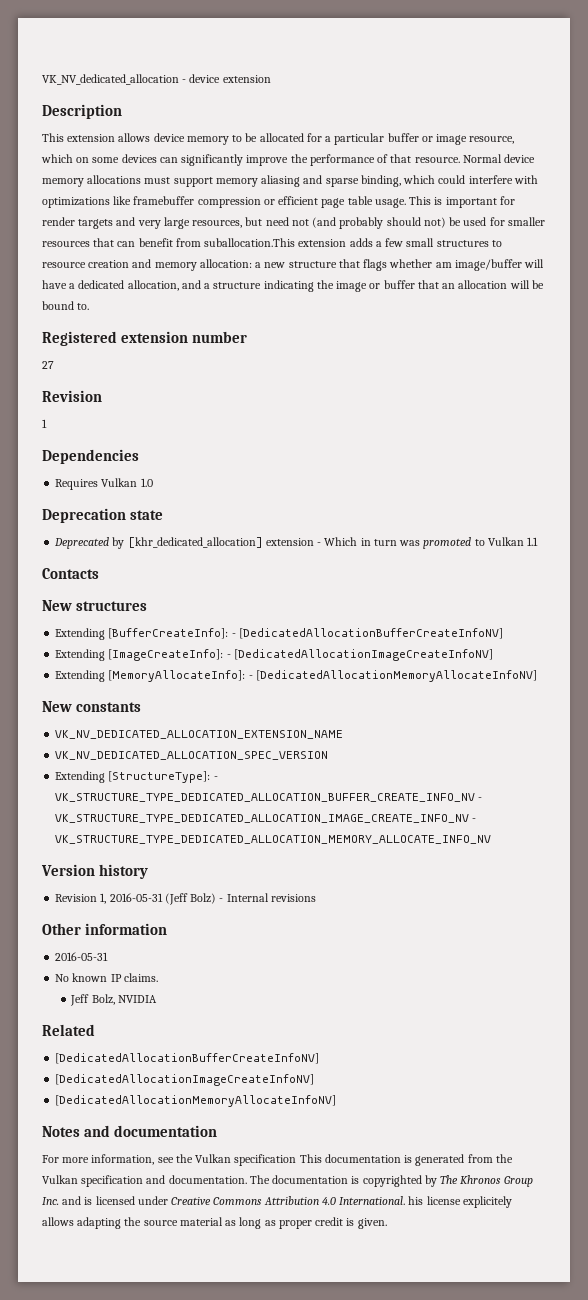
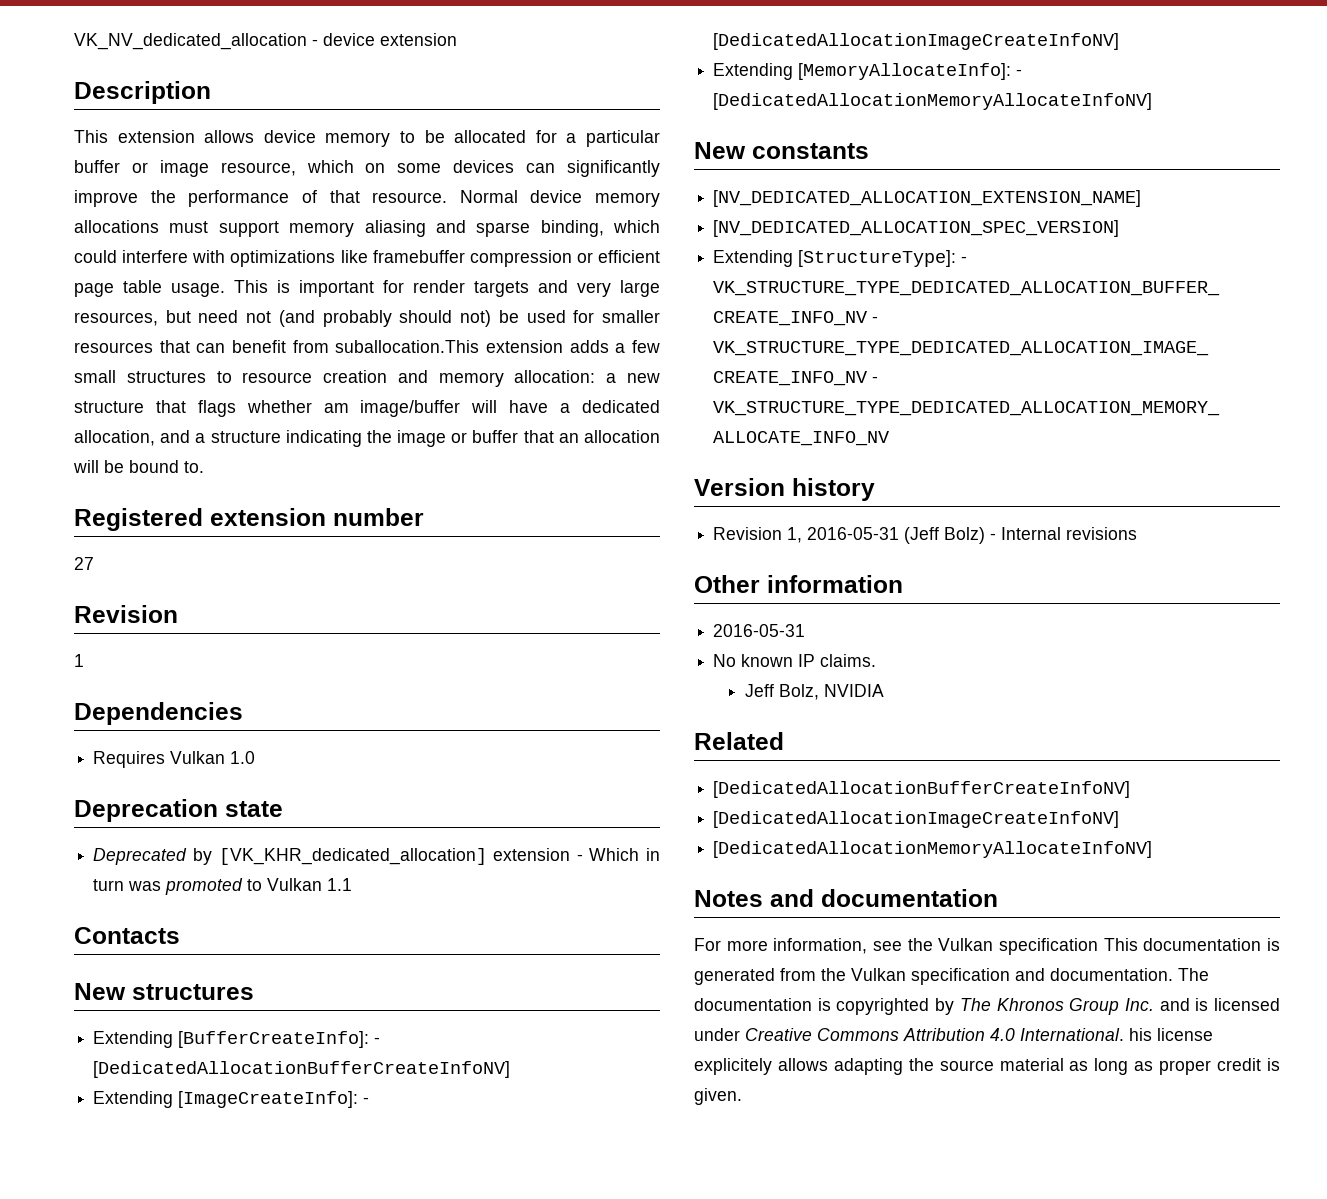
[127,537,263,548] [khr_dedicated_allocation] -> [218,848,487,865] [VK_KHR_dedicated_allocation]
[55,730,344,739] [55,751,329,760] VK_NV_DEDICATED_ALLOCATION_EXTENSION_NAME // VK_NV_DEDICATED_ALLOCATION_SPEC_VERSION -> [713,190,1142,207] [713,220,1120,237] [NV_DEDICATED_ALLOCATION_EXTENSION_NAME] // [NV_DEDICATED_ALLOCATION_SPEC_VERSION]

